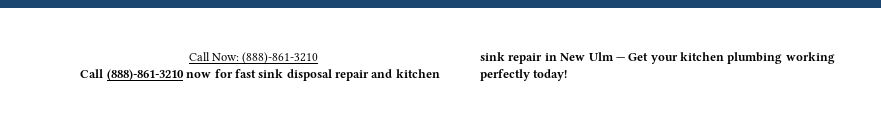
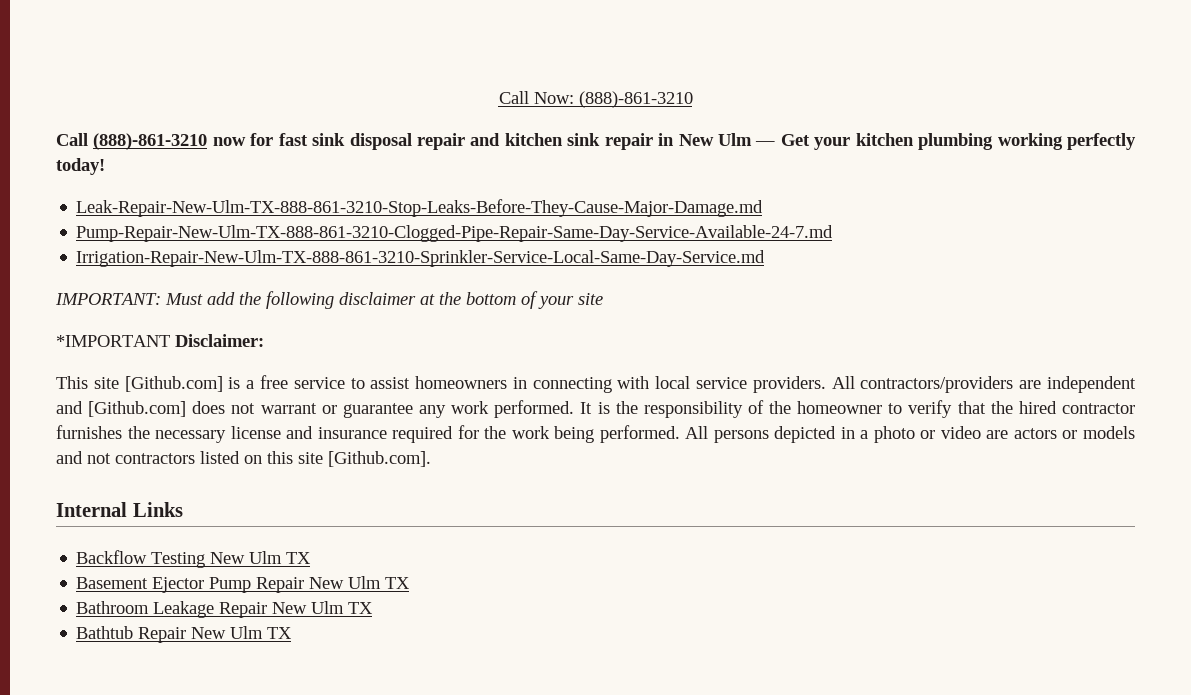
(568, 75) none -> [76,199,764,217] [76,225,834,242] [76,250,766,267] [55,291,603,309] [56,334,264,347] [56,375,1136,393] [56,400,1135,418] [56,425,1135,443] [56,451,431,467] [56,502,183,517] [76,550,312,568] [76,576,411,593] [76,601,374,618] [76,626,293,643] // Leak-Repair-New-Ulm-TX-888-861-3210-Stop-Leaks-Before-They-Cause-Major-Damage.md // Pump-Repair-New-Ulm-TX-888-861-3210-Clogged-Pipe-Repair-Same-Day-Service-Available-24-7.md // Irrigation-Repair-New-Ulm-TX-888-861-3210-Sprinkler-Service-Local-Same-Day-Service.md // IMPORTANT: Must add the following disclaimer at the bottom of your site // *IMPORTANT Disclaimer: // This site [Github.com] is a free service to assist homeowners in connecting with local service providers. All contractors/providers are independent and [Github.com] does not warrant or guarantee any work performed. It is the responsibility of the homeowner to verify that the hired contractor furnishes the necessary license and insurance required for the work being performed. All persons depicted in a photo or video are actors or models and not contractors listed on this site [Github.com]. // Internal Links // Backflow Testing New Ulm TX // Basement Ejector Pump Repair New Ulm TX // Bathroom Leakage Repair New Ulm TX // Bathtub Repair New Ulm TX

